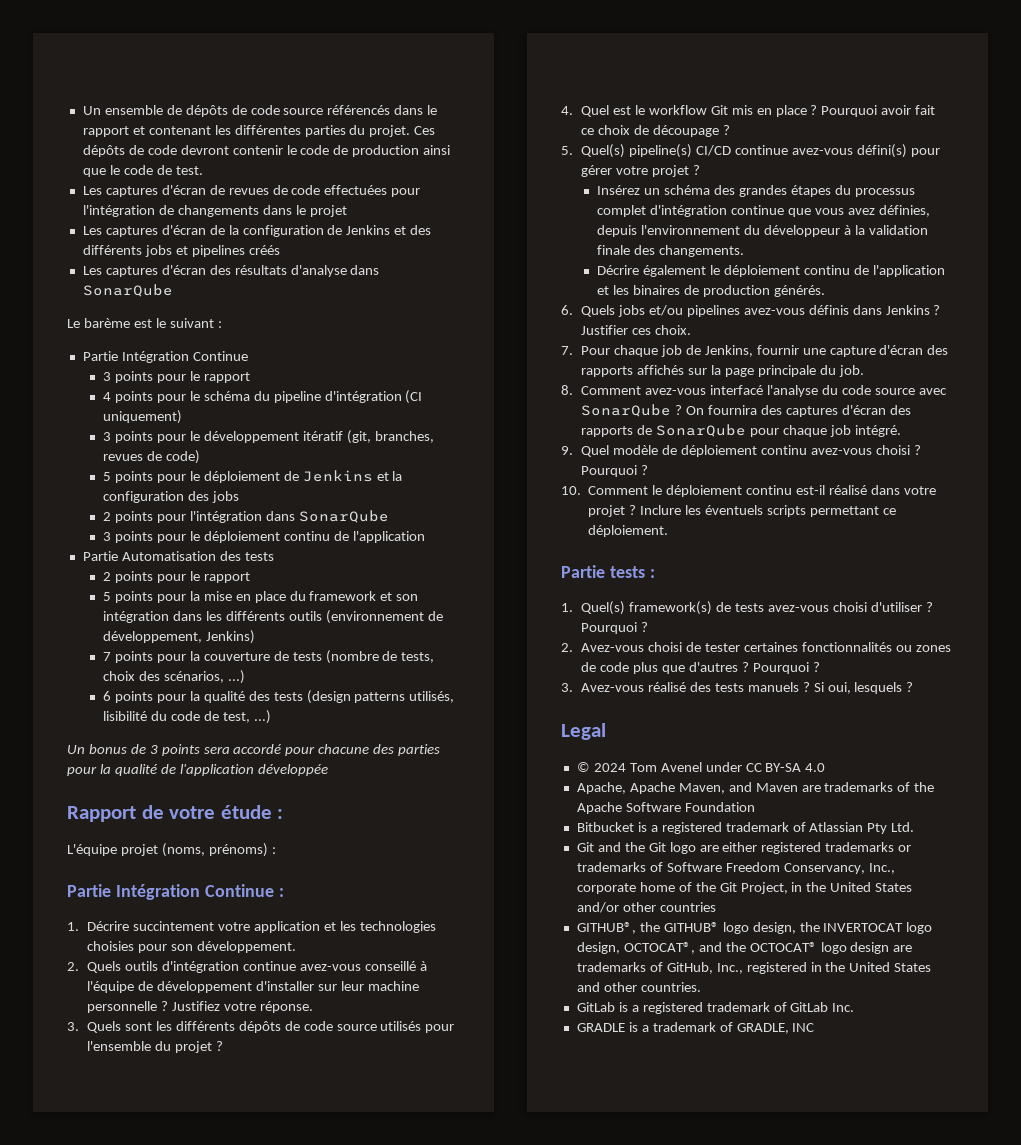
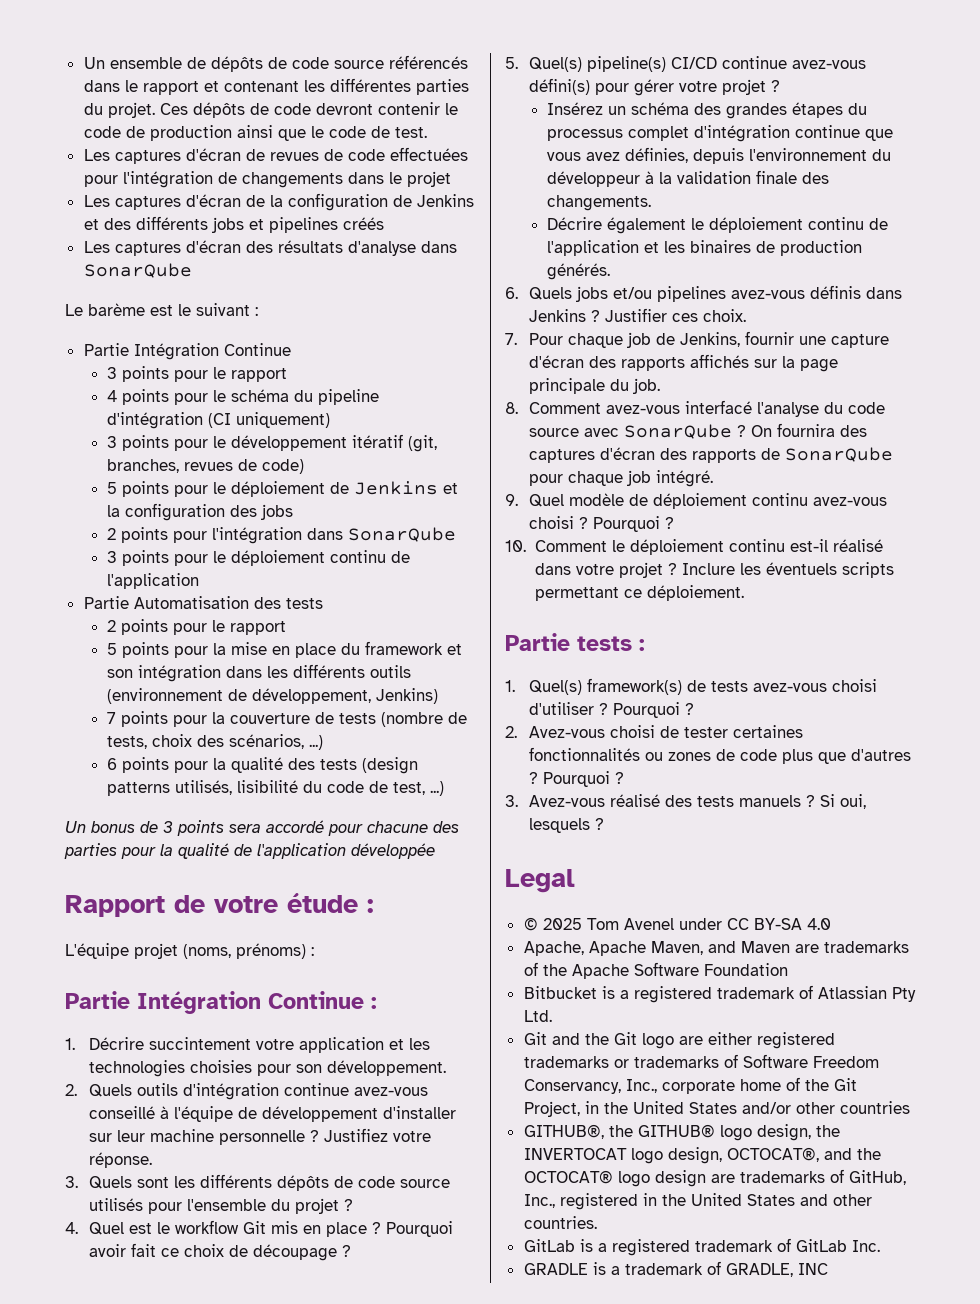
[593,763,626,772] 2024 -> [542,918,582,930] 2025

